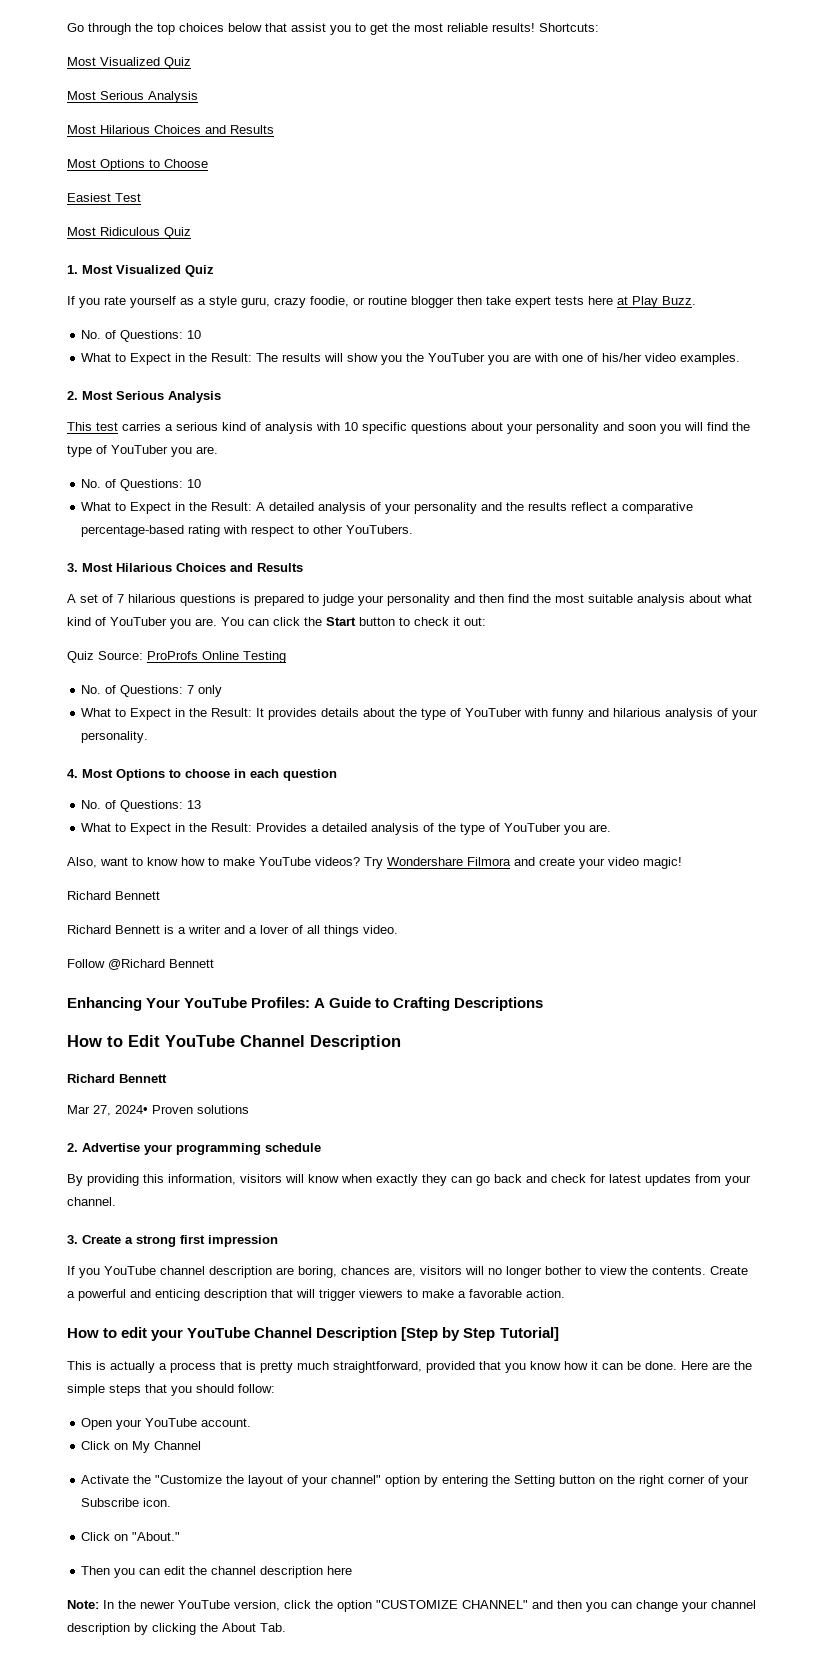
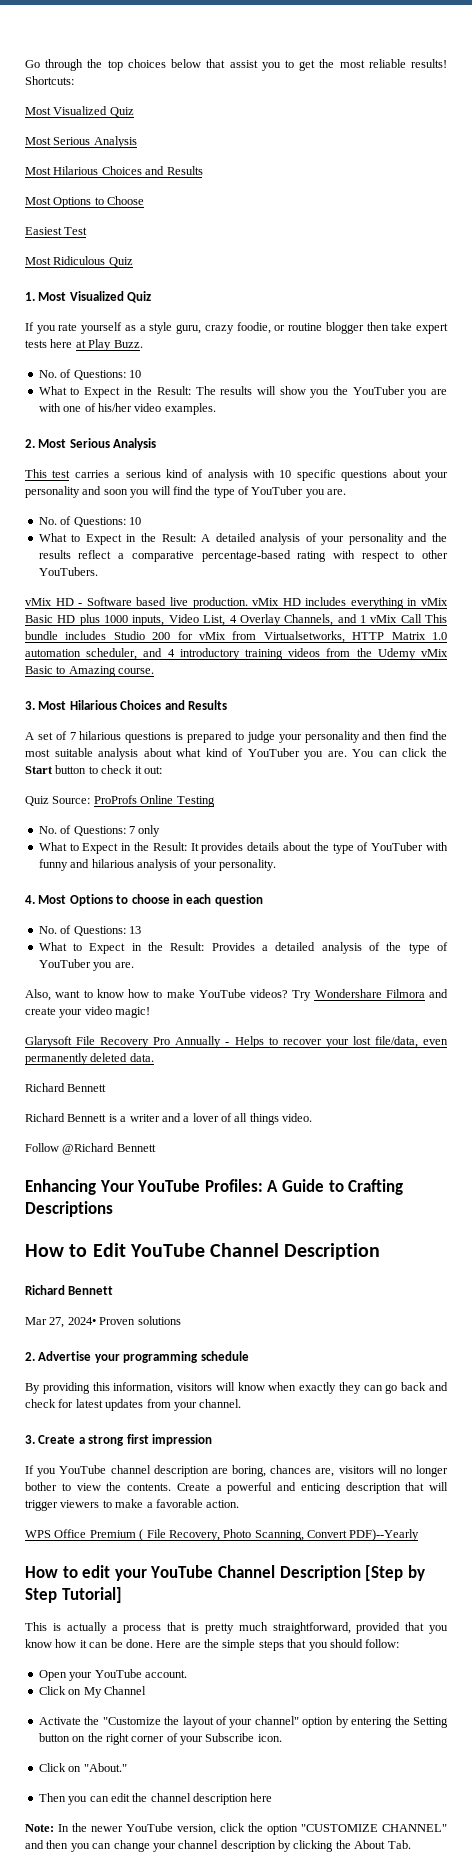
(414, 529) none -> [25,597,448,609] [25,614,447,626] [25,631,447,643] [25,648,448,660] [25,666,155,677] // vMix HD - Software based live production. vMix HD includes everything in vMix Basic HD plus 1000 inputs, Video List, 4 Overlay Channels, and 1 vMix Call This bundle includes Studio 200 for vMix from Virtualsetworks, HTTP Matrix 1.0 automation scheduler, and 4 introductory training videos from the Udemy vMix Basic to Amazing course.
(682, 863) none -> [25,1036,448,1048] [25,1053,154,1065] // Glarysoft File Recovery Pro Annually - Helps to recover your lost file/data, even permanently deleted data.
(565, 1293) none -> [25,1529,420,1541] // WPS Office Premium ( File Recovery, Photo Scanning, Convert PDF)--Yearly

